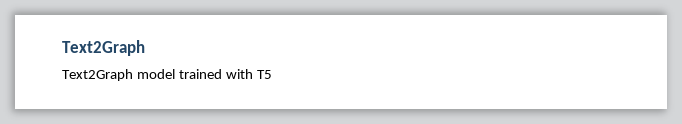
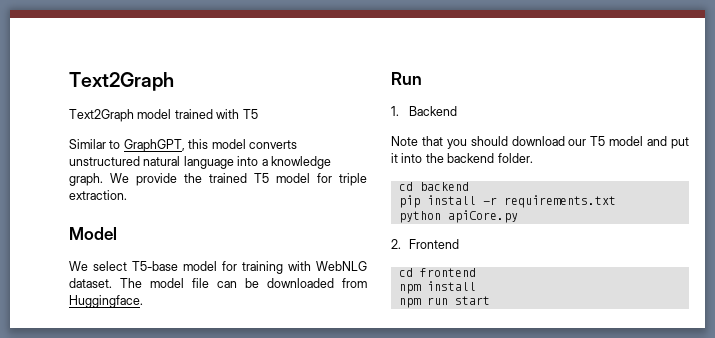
(272, 74) none -> [69,139,297,152] [69,156,331,169] [69,173,367,186] [69,190,127,200] [69,227,117,240] [69,261,367,274] [69,278,367,288] [69,295,143,308] [391,72,422,85] [391,106,457,116] [391,136,689,149] [391,153,533,163] [398,182,469,191] [398,195,616,208] [398,210,518,223] [391,239,459,249] [398,268,476,277] [398,281,476,294] [398,296,490,308] // Similar to GraphGPT, this model converts unstructured natural language into a knowledge graph. We provide the trained T5 model for triple extraction. // Model // We select T5-base model for training with WebNLG dataset. The model file can be downloaded from Huggingface. // Run // 1. Backend // Note that you should download our T5 model and put it into the backend folder. // cd backend // pip install -r requirements.txt // python apiCore.py // 2. Frontend // cd frontend // npm install // npm run start

